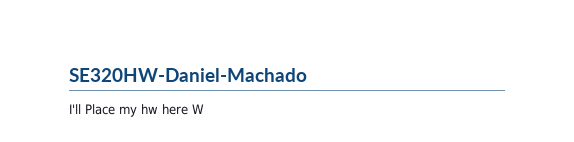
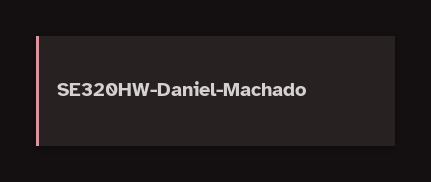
[69,104,204,117] // I'll Place my hw here W -> (306, 88) none

